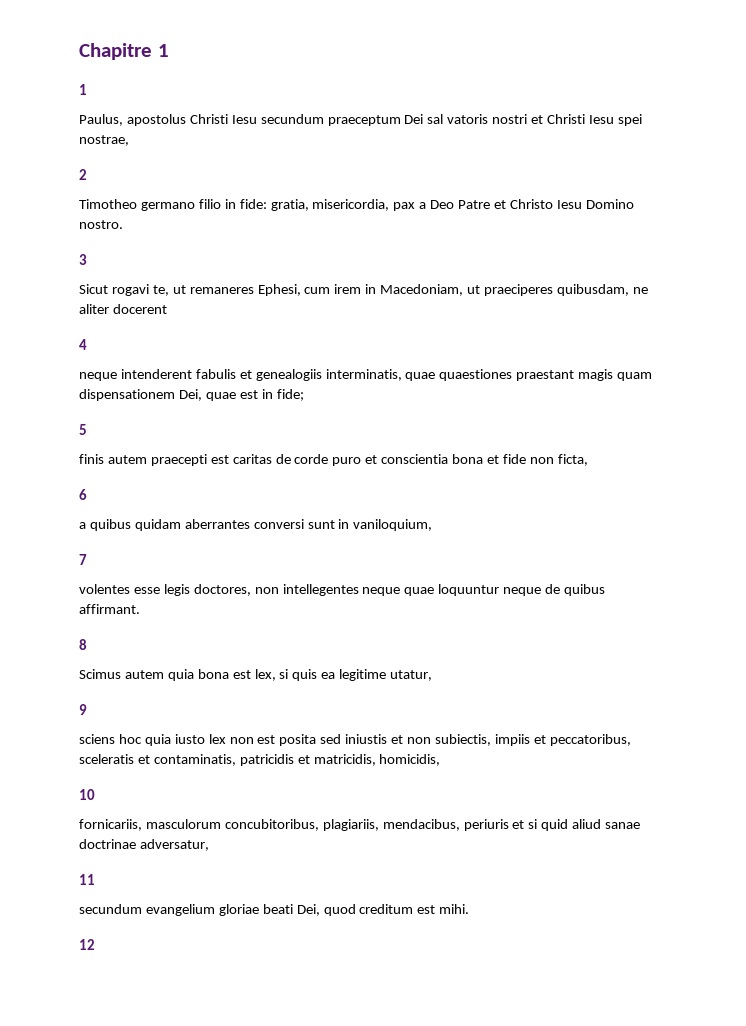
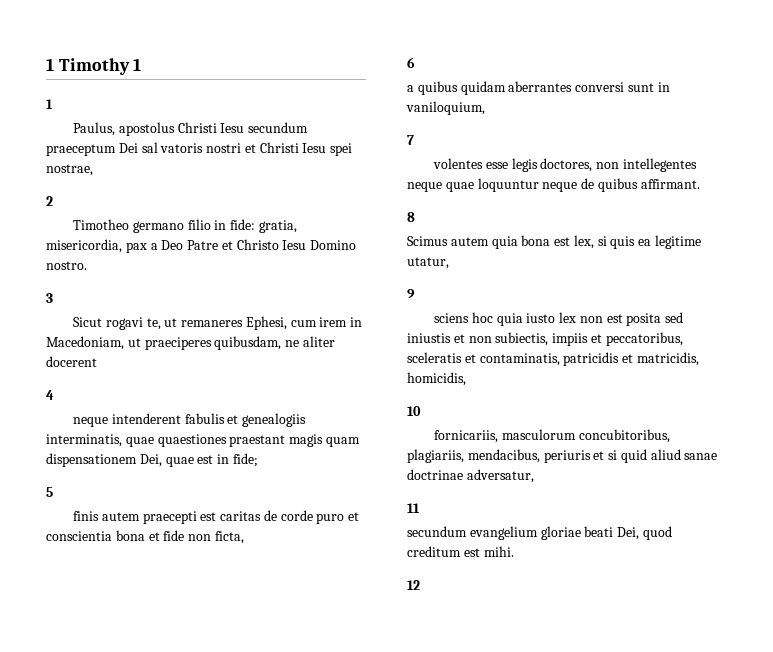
[79,43,152,60] Chapitre -> [46,58,130,75] 1 Timothy

